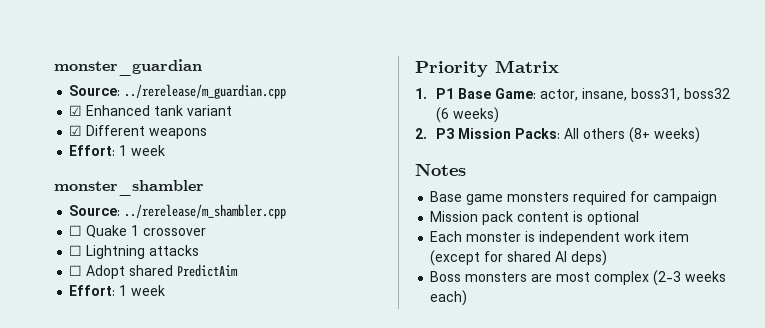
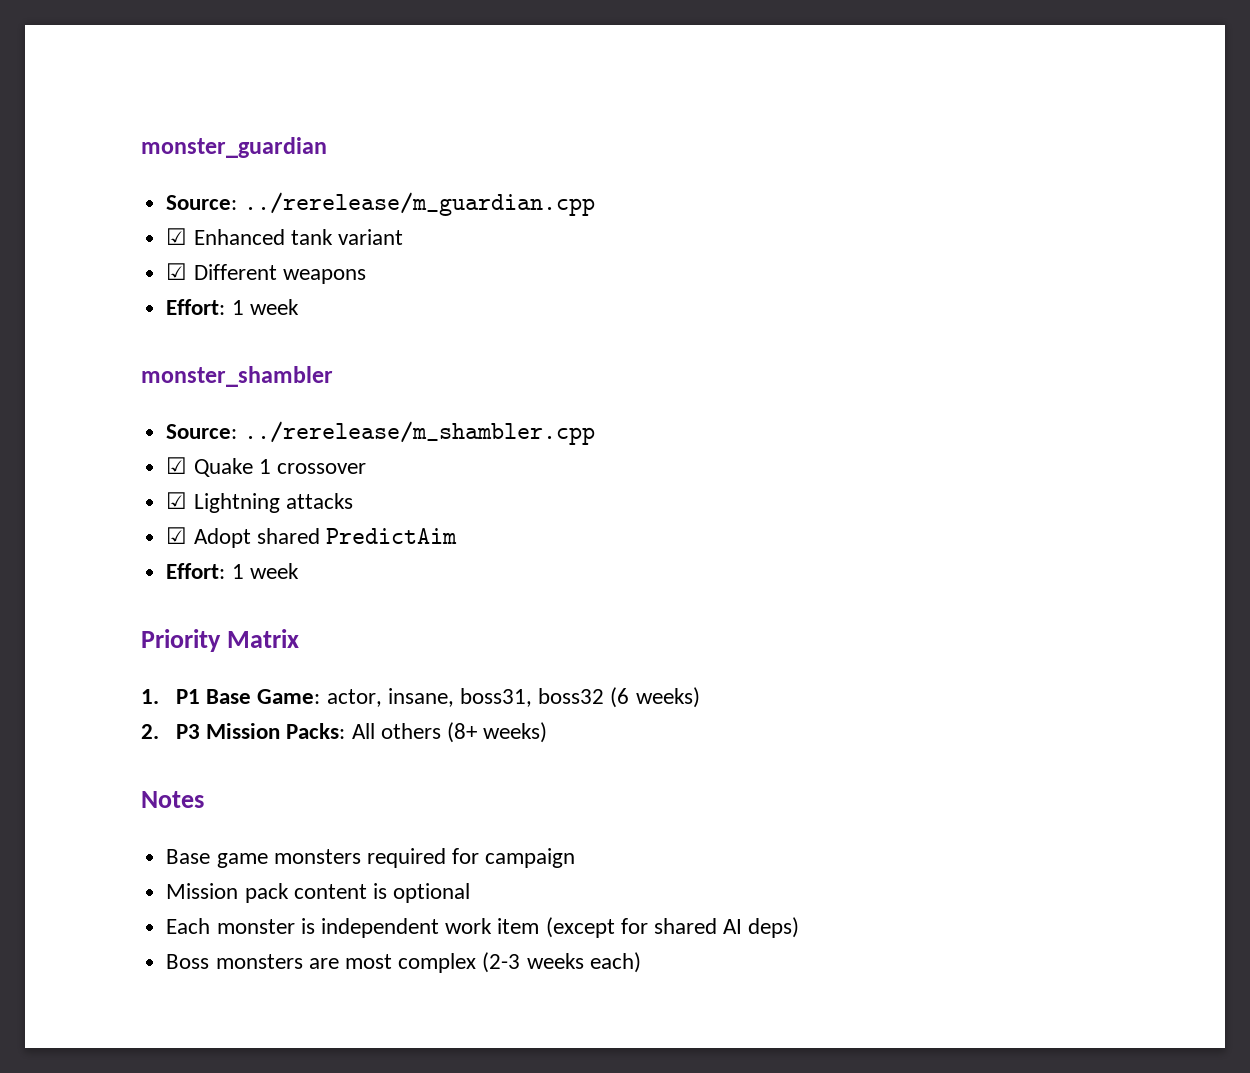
[69,225,83,236] ☐ -> [166,457,188,474] ☑
[69,245,83,256] ☐ -> [166,492,188,509] ☑
[69,265,83,276] ☐ -> [166,527,188,544] ☑

